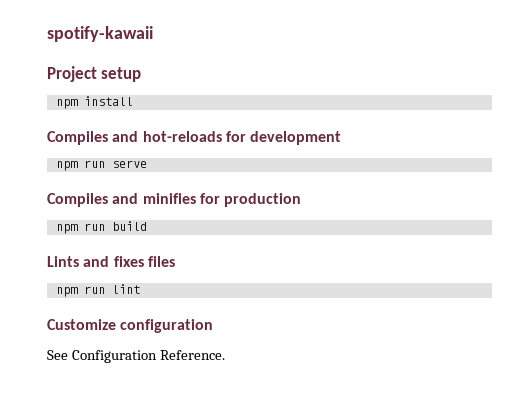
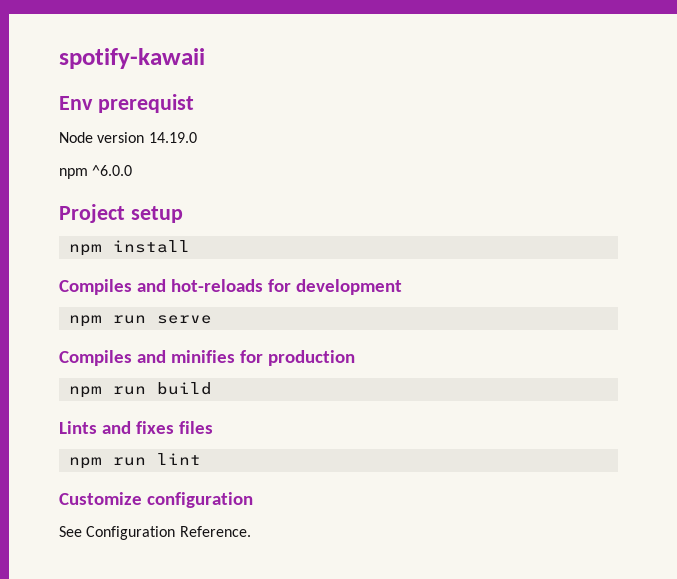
(153, 34) none -> [59,94,194,113] [59,132,197,143] [59,165,133,179] // Env prerequist // Node version 14.19.0 // npm ^6.0.0

